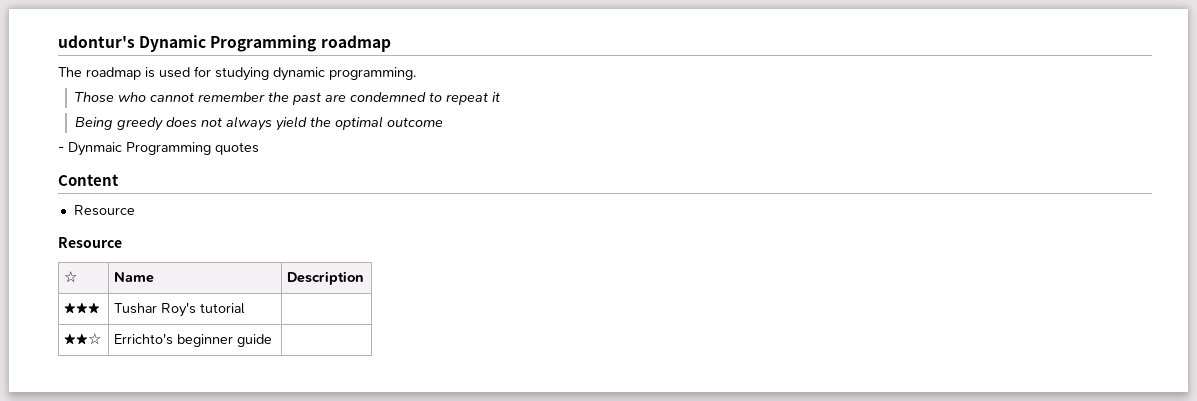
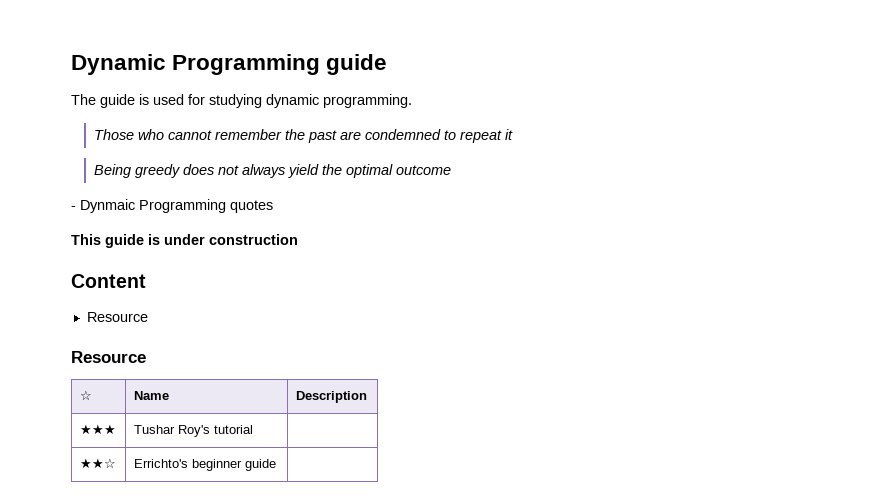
[58,35,135,48] udontur's -> (71, 64) none
[320,35,391,52] roadmap -> [326,54,388,75] guide
[86,67,141,80] roadmap -> [100,94,135,108] guide
(259, 148) none -> [71,234,298,248] // This guide is under construction

